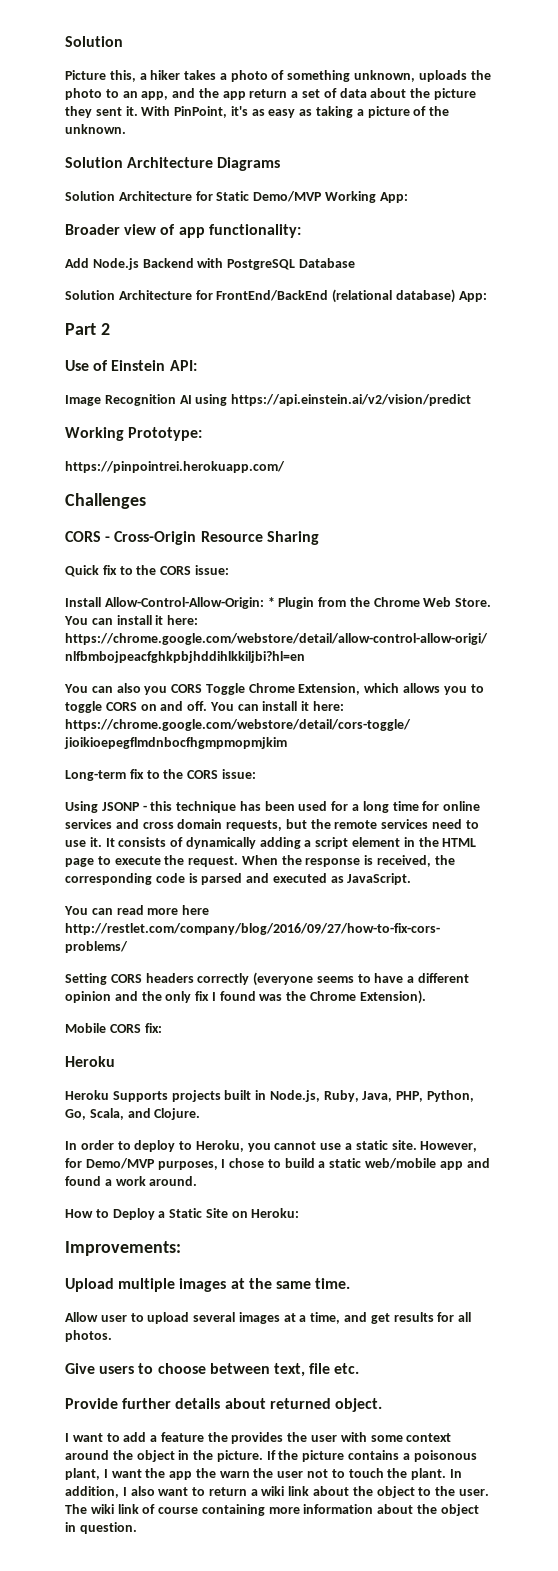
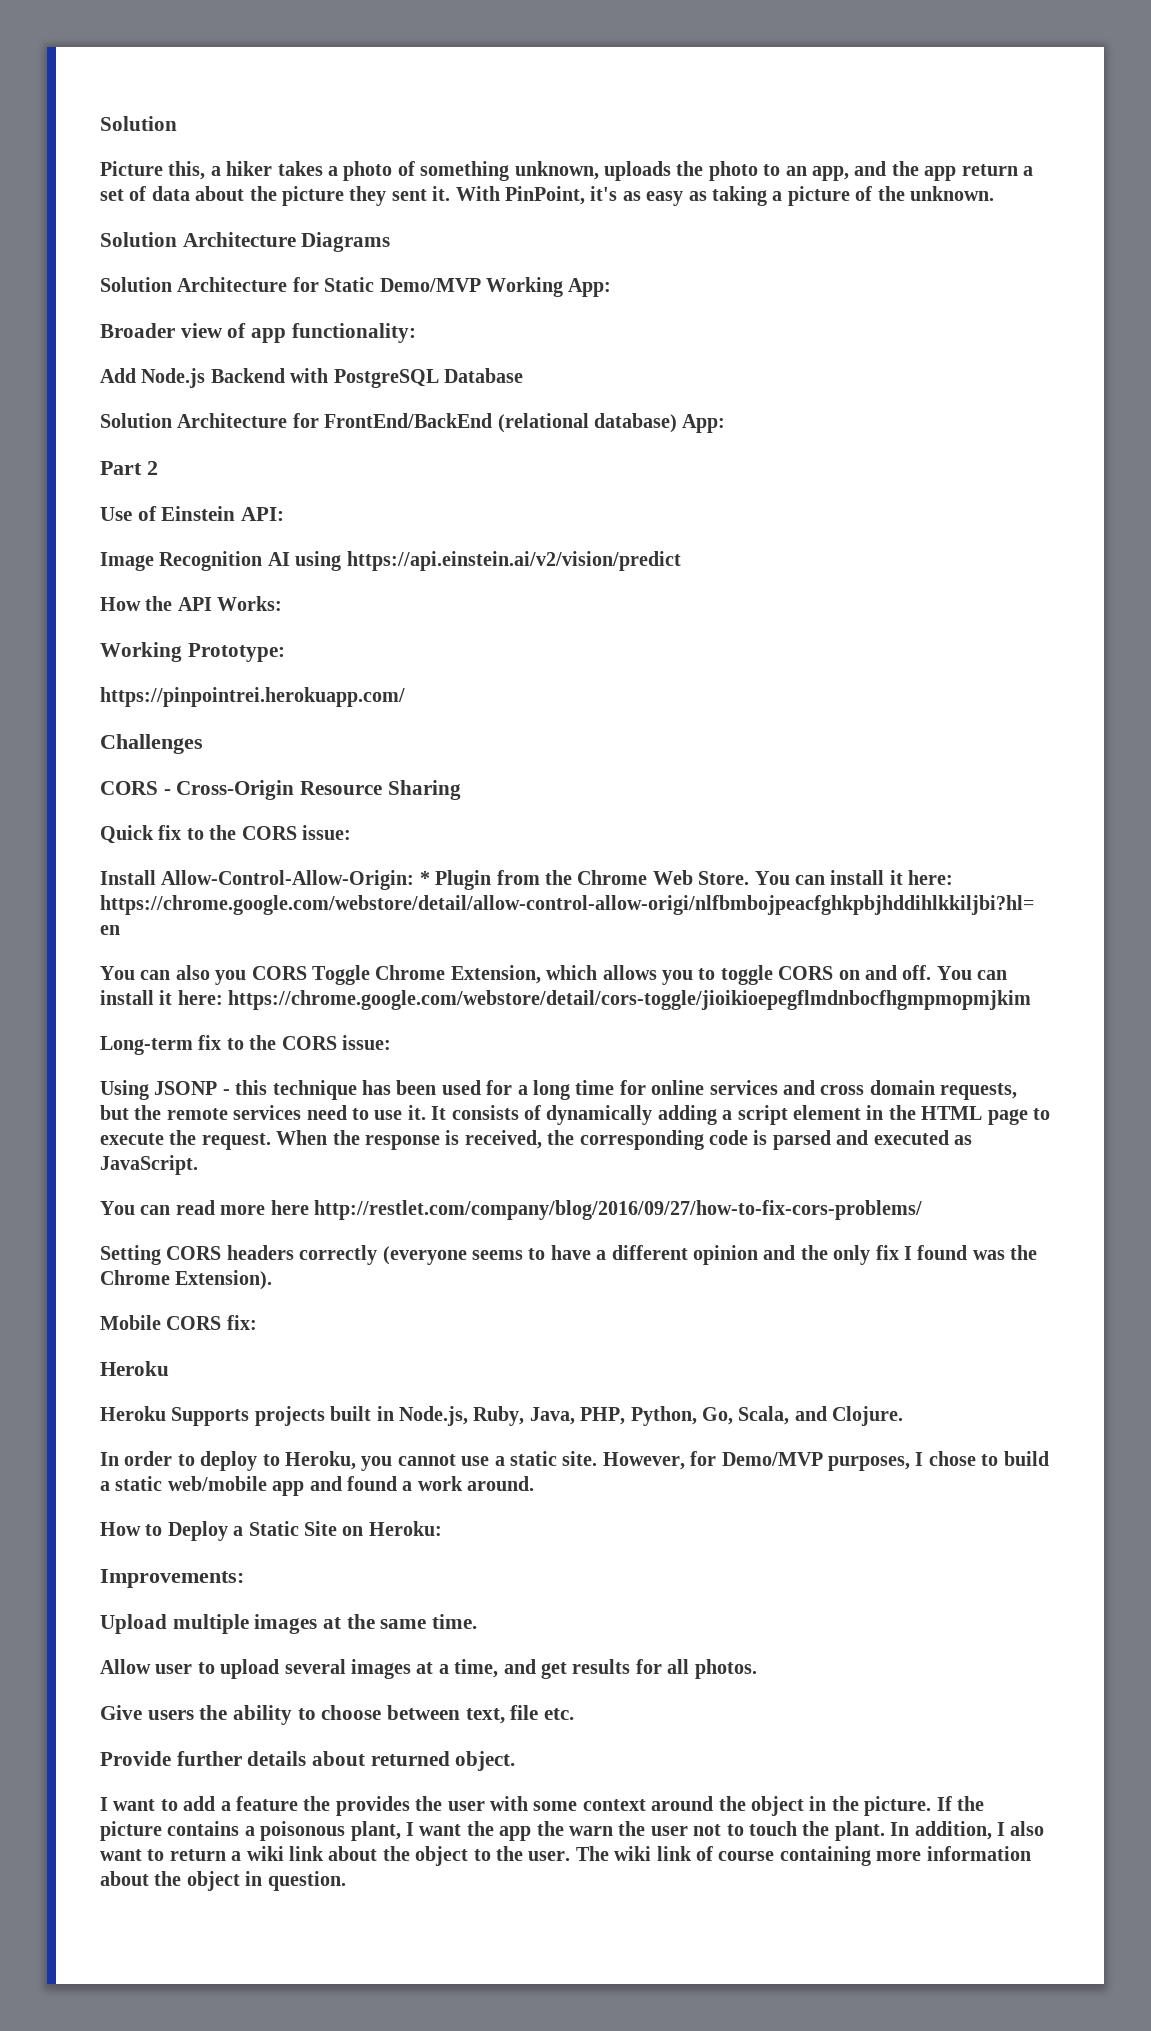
(472, 400) none -> [100,596,283,611] // How the API Works:
(135, 1370) none -> [199,1705,293,1725] the ability

